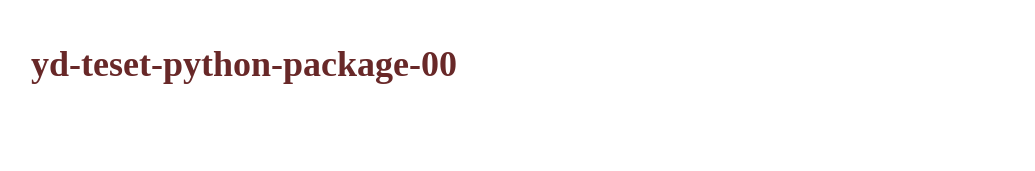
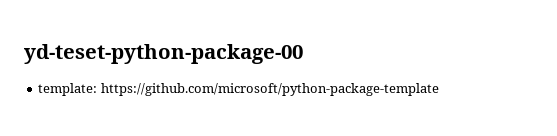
(457, 67) none -> [38,83,439,96] // template: https://github.com/microsoft/python-package-template

